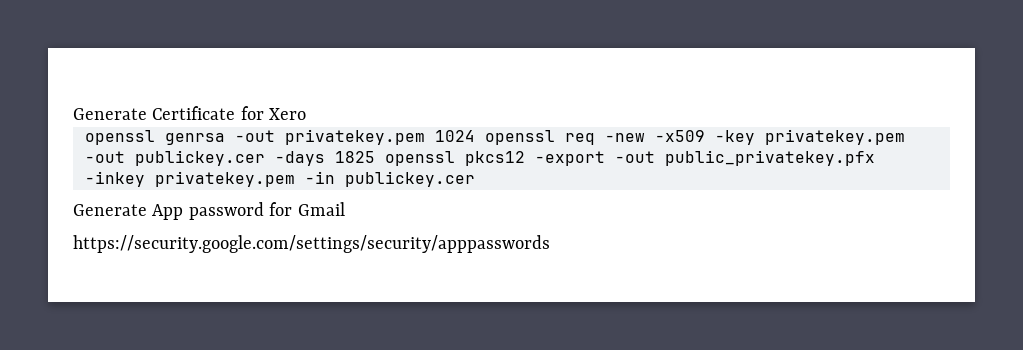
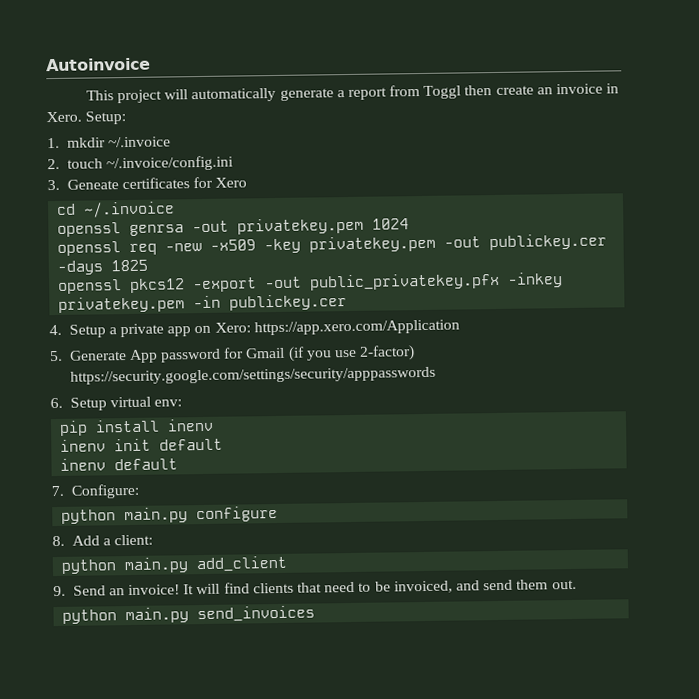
[73,106,236,120] Generate Certificate -> [46,57,151,72] [85,83,620,104] [46,111,127,125] [47,136,171,149] [47,155,234,172] [47,177,190,191] Autoinvoice // This project will automatically generate a report from Toggl then create an invoice in Xero. Setup: // 1. mkdir ~/.invoice // 2. touch ~/.invoice/config.ini // 3. Geneate certificates
(307, 114) none -> [56,201,176,218] // cd ~/.invoice
(475, 136) none -> (410, 224) //
(375, 157) none -> (149, 265) //
(475, 179) none -> [49,319,460,338] [49,350,63,362] 4. Setup a private app on Xero: https://app.xero.com/Application // 5.
[73,235,550,253] // https://security.google.com/settings/security/apppasswords -> [287,345,416,362] [69,366,436,385] [50,396,183,411] [59,418,215,436] [60,438,224,452] [60,458,179,471] [51,483,140,499] [61,505,279,524] [52,534,154,547] [61,555,289,574] [53,579,577,597] [62,605,316,624] (if you use 2-factor) https://security.google.com/settings/security/apppasswords // 6. Setup virtual env: // pip install inenv // inenv init default // inenv default // 7. Configure: // python main.py configure // 8. Add a client: // python main.py add_client // 9. Send an invoice! It will find clients that need to be invoiced, and send them out. // python main.py send_invoices

